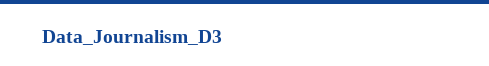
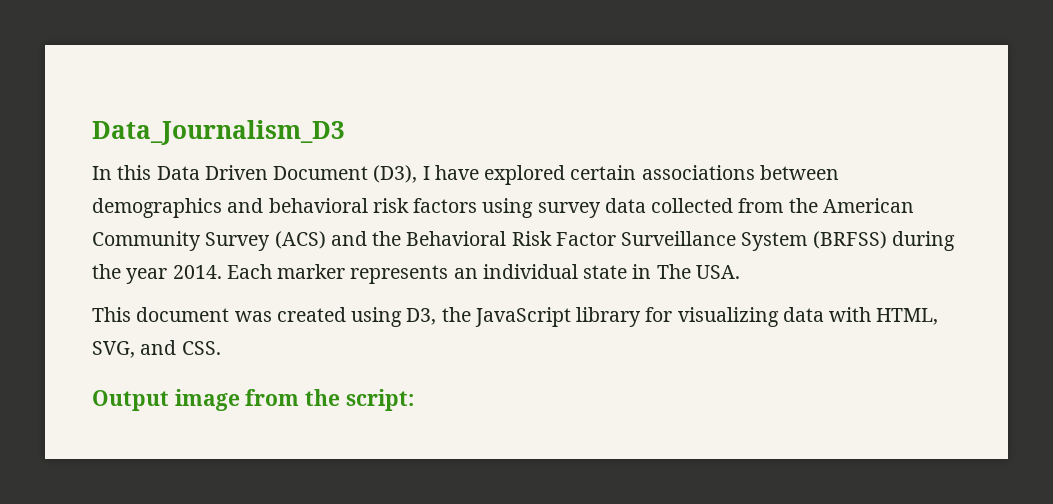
(222, 37) none -> [92,165,839,185] [92,198,914,218] [92,231,955,251] [92,264,740,284] [92,307,939,327] [92,340,221,358] [92,389,414,411] // In this Data Driven Document (D3), I have explored certain associations between demographics and behavioral risk factors using survey data collected from the American Community Survey (ACS) and the Behavioral Risk Factor Surveillance System (BRFSS) during the year 2014. Each marker represents an individual state in The USA. // This document was created using D3, the JavaScript library for visualizing data with HTML, SVG, and CSS. // Output image from the script:

